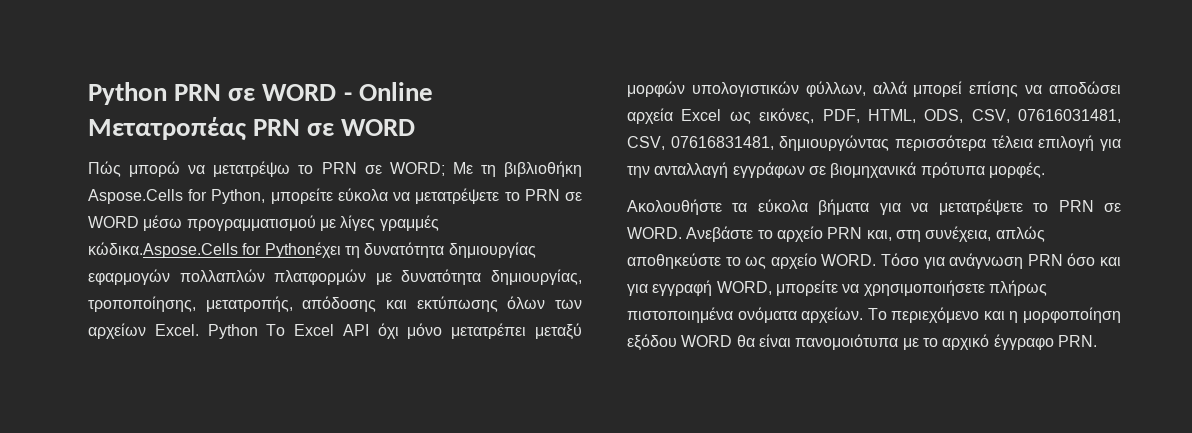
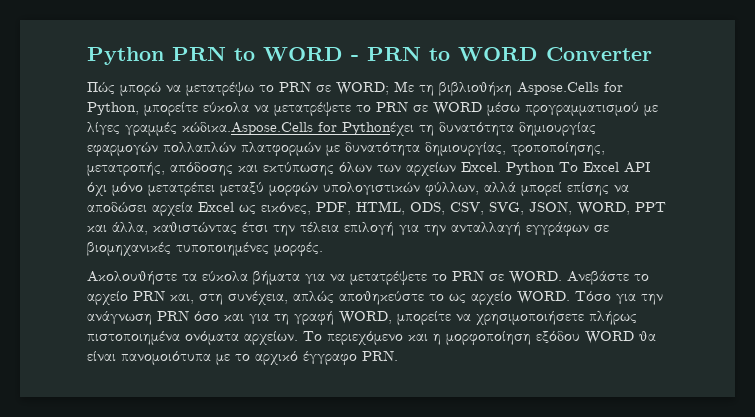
[228,88,256,101] σε -> [234,48,255,61] to
[358,82,433,101] [88,117,416,141] Online Μετατροπέας PRN σε WORD -> [367,46,652,61] PRN to WORD Converter
[1018,109,1121,123] [627,135,986,151] 07616031481, CSV, 07616831481, δημιουργώντας περισσότερα -> [489,201,666,215] [87,222,295,236] SVG, JSON, WORD, PPT και άλλα, καθιστώντας έτσι την
[830,162,985,178] βιομηχανικά πρότυπα -> [87,242,269,256] βιομηχανικές τυποποιημένες
(945, 263) none -> [641,293,663,305] την
[652,280,713,296] εγγραφή -> [274,311,334,325] τη γραφή

